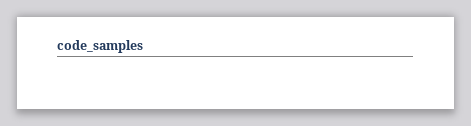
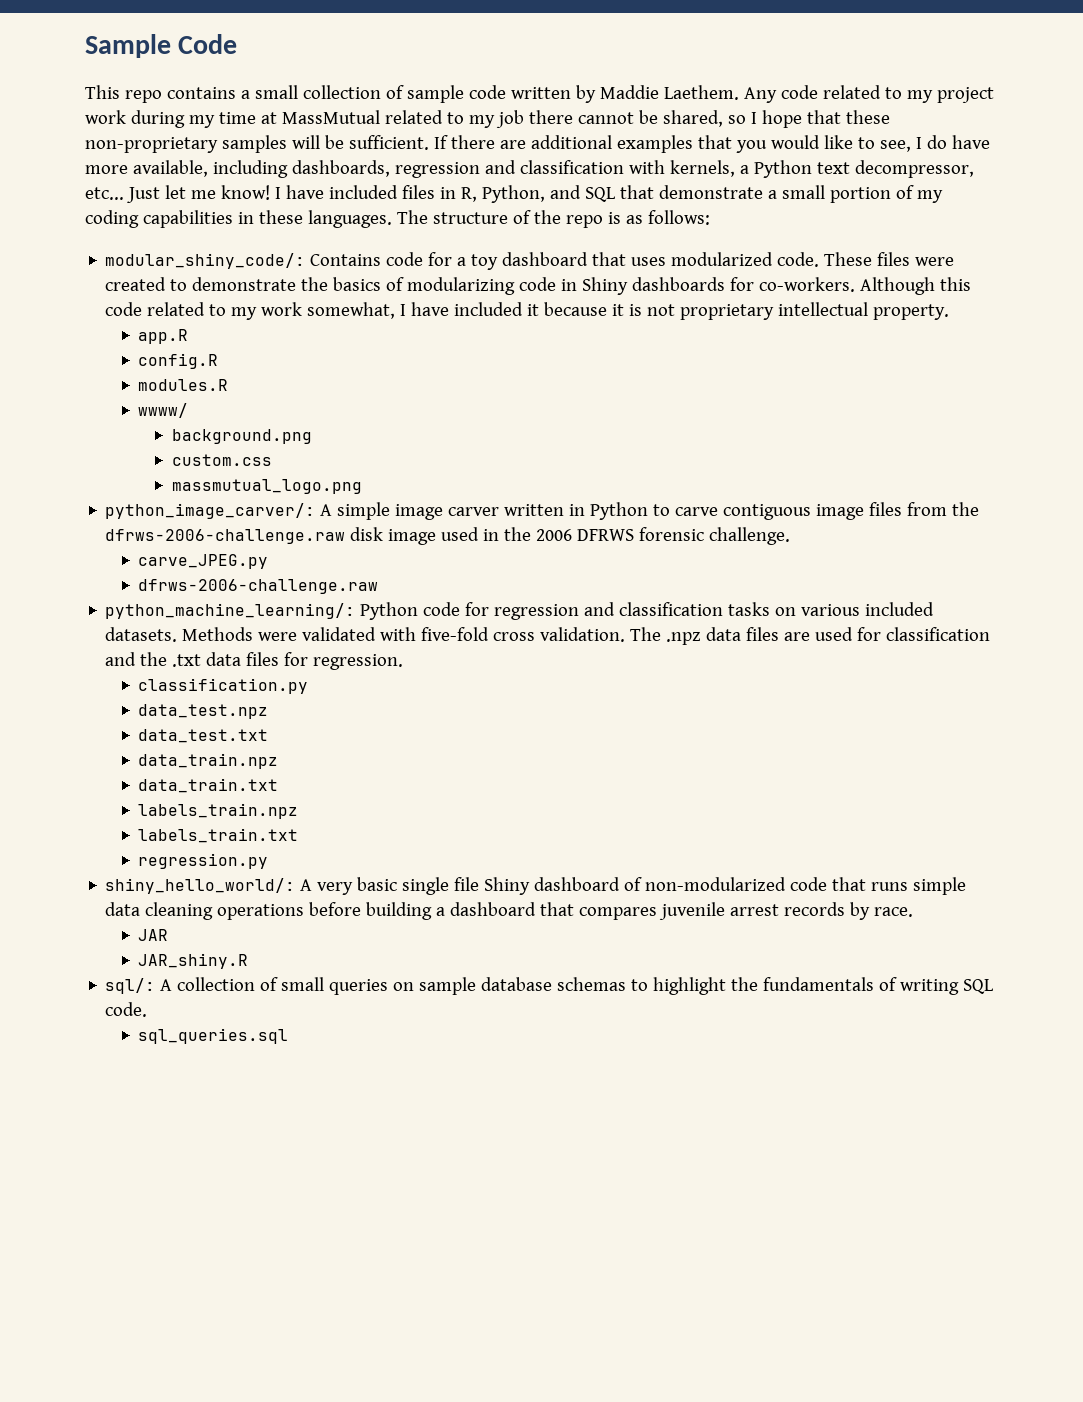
[57,40,143,53] code_samples -> [85,34,238,58] [85,85,994,103] [85,110,890,128] [85,135,990,153] [85,160,974,178] [85,185,943,203] [85,210,710,228] [105,252,955,270] [105,277,972,295] [105,302,950,320] [138,329,189,344] [138,353,219,369] [138,379,229,391] [138,403,189,418] [171,429,312,444] [171,454,272,466] [171,479,362,494] [105,502,980,520] [105,527,791,545] [138,554,269,569] [138,579,379,594] [105,602,935,620] [105,627,991,645] [105,652,404,670] [138,678,309,694] [138,704,269,719] [138,729,269,743] [138,753,279,769] [138,778,279,793] [138,803,299,819] [138,828,299,843] [138,853,269,869] [105,877,967,895] [105,902,914,920] [138,929,169,941] [138,953,249,969] [105,977,994,995] [105,1002,148,1017] [138,1028,289,1044] Sample Code // This repo contains a small collection of sample code written by Maddie Laethem. Any code related to my project work during my time at MassMutual related to my job there cannot be shared, so I hope that these non-proprietary samples will be sufficient. If there are additional examples that you would like to see, I do have more available, including dashboards, regression and classification with kernels, a Python text decompressor, etc... Just let me know! I have included files in R, Python, and SQL that demonstrate a small portion of my coding capabilities in these languages. The structure of the repo is as follows: // modular_shiny_code/: Contains code for a toy dashboard that uses modularized code. These files were created to demonstrate the basics of modularizing code in Shiny dashboards for co-workers. Although this code related to my work somewhat, I have included it because it is not proprietary intellectual property. // app.R // config.R // modules.R // wwww/ // background.png // custom.css // massmutual_logo.png // python_image_carver/: A simple image carver written in Python to carve contiguous image files from the dfrws-2006-challenge.raw disk image used in the 2006 DFRWS forensic challenge. // carve_JPEG.py // dfrws-2006-challenge.raw // python_machine_learning/: Python code for regression and classification tasks on various included datasets. Methods were validated with five-fold cross validation. The .npz data files are used for classification and the .txt data files for regression. // classification.py // data_test.npz // data_test.txt // data_train.npz // data_train.txt // labels_train.npz // labels_train.txt // regression.py // shiny_hello_world/: A very basic single file Shiny dashboard of non-modularized code that runs simple data cleaning operations before building a dashboard that compares juvenile arrest records by race. // JAR // JAR_shiny.R // sql/: A collection of small queries on sample database schemas to highlight the fundamentals of writing SQL code. // sql_queries.sql

